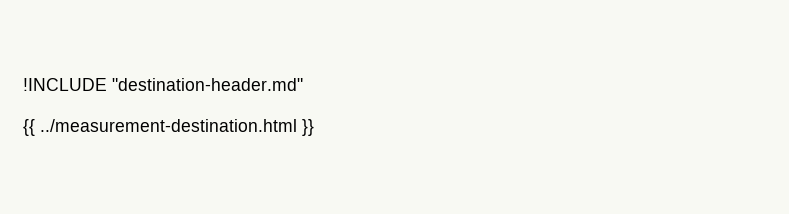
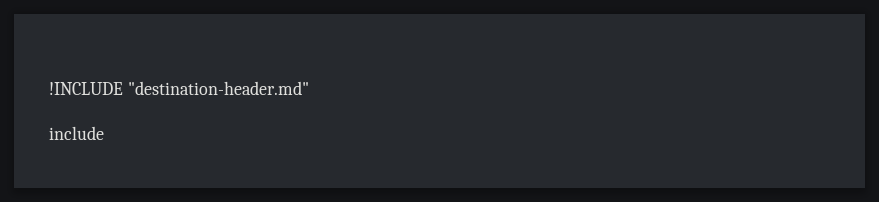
[23,119,314,136] {{ ../measurement-destination.html }} -> [49,126,104,140] include

